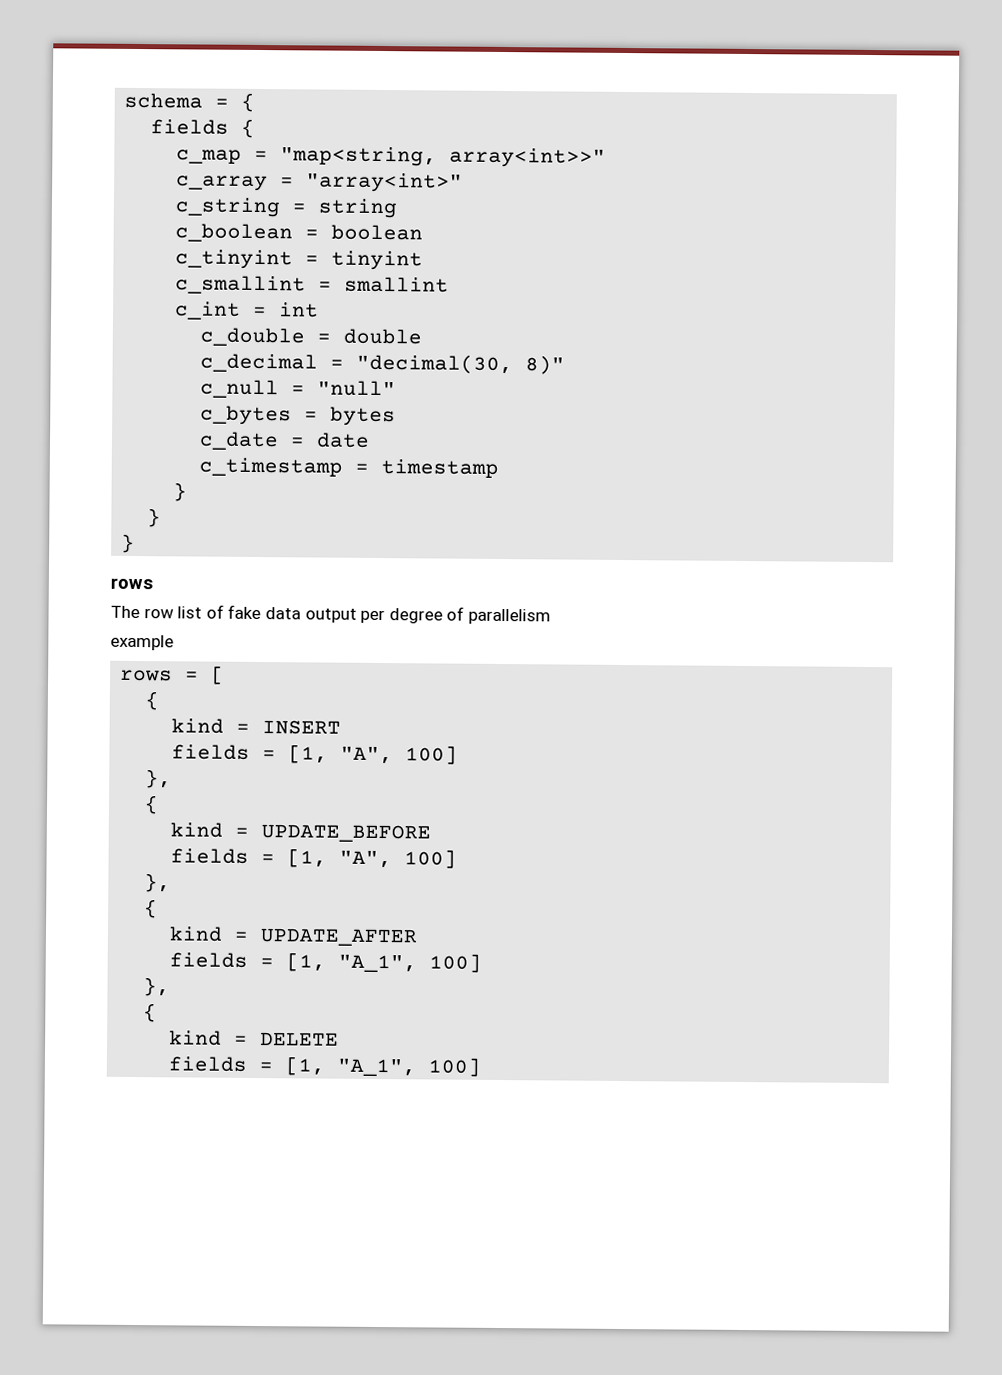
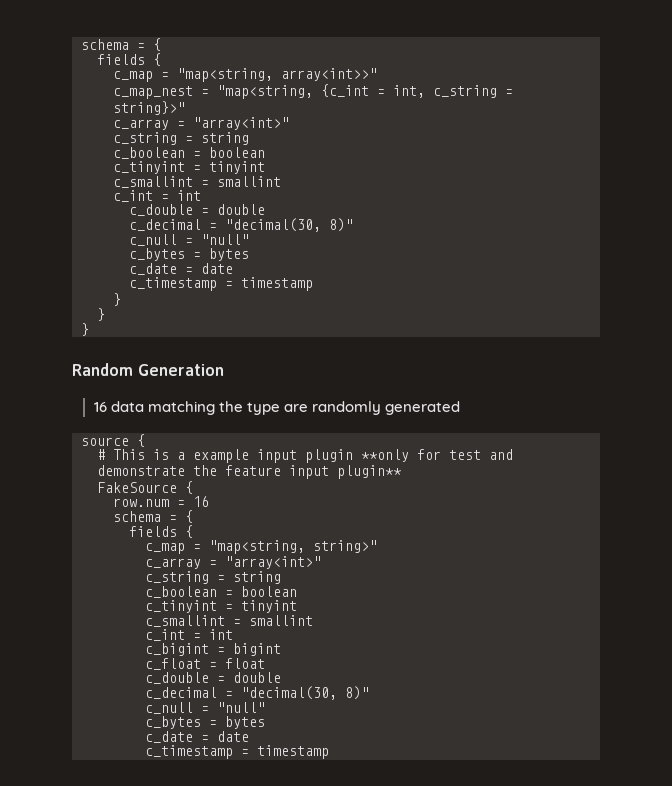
(607, 157) none -> [113,84,513,99] [113,101,185,115] // c_map_nest = "map<string, {c_int = int, c_string = string}>"
[110,577,153,590] [110,604,551,625] [110,634,174,651] [120,665,226,685] [145,691,160,711] [171,718,342,735] [171,744,459,765] [145,769,173,789] [144,795,160,815] [170,822,432,843] [170,848,458,869] [144,873,172,893] [144,899,159,919] [169,926,419,947] [169,952,483,973] [143,977,171,997] [143,1003,158,1023] [169,1030,340,1046] [168,1056,482,1077] rows // The row list of fake data output per degree of parallelism // example // rows = [ // { // kind = INSERT // fields = [1, "A", 100] // }, // { // kind = UPDATE_BEFORE // fields = [1, "A", 100] // }, // { // kind = UPDATE_AFTER // fields = [1, "A_1", 100] // }, // { // kind = DELETE // fields = [1, "A_1", 100] -> [72,363,224,376] [93,401,461,415] [81,434,145,447] [97,449,513,463] [97,465,402,479] [97,481,193,494] [113,496,209,507] [113,510,193,523] [129,525,193,538] [145,540,377,554] [145,556,321,569] [145,571,281,584] [145,586,297,598] [145,600,297,613] [145,615,313,627] [145,629,233,641] [145,643,281,656] [145,658,265,670] [145,672,281,684] [145,686,369,700] [145,702,265,714] [145,716,265,729] [145,731,249,743] [145,745,329,759] Random Generation // 16 data matching the type are randomly generated // source { // # This is a example input plugin **only for test and demonstrate the feature input plugin** // FakeSource { // row.num = 16 // schema = { // fields { // c_map = "map<string, string>" // c_array = "array<int>" // c_string = string // c_boolean = boolean // c_tinyint = tinyint // c_smallint = smallint // c_int = int // c_bigint = bigint // c_float = float // c_double = double // c_decimal = "decimal(30, 8)" // c_null = "null" // c_bytes = bytes // c_date = date // c_timestamp = timestamp

